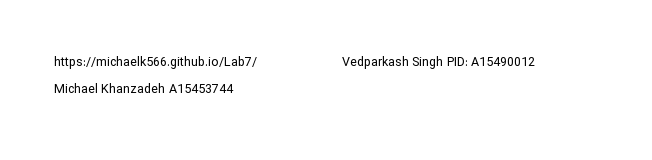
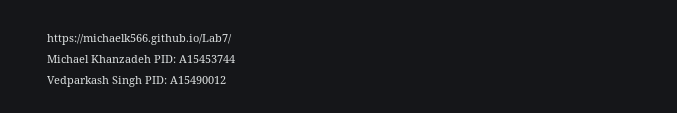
(166, 88) none -> [154,55,176,63] PID:

